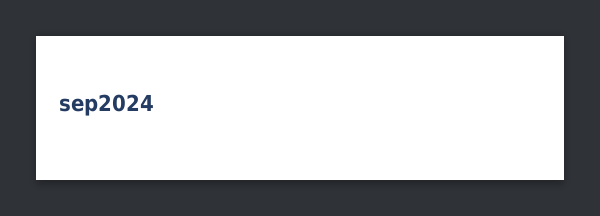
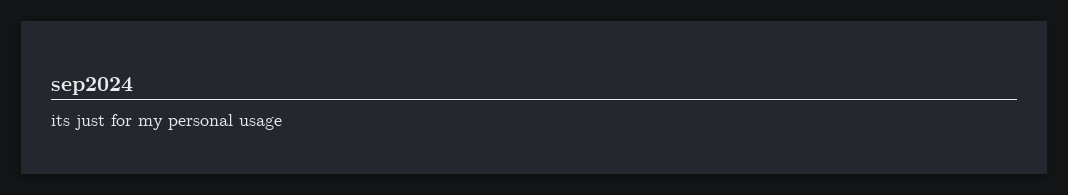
(154, 105) none -> [51,114,282,130] // its just for my personal usage

